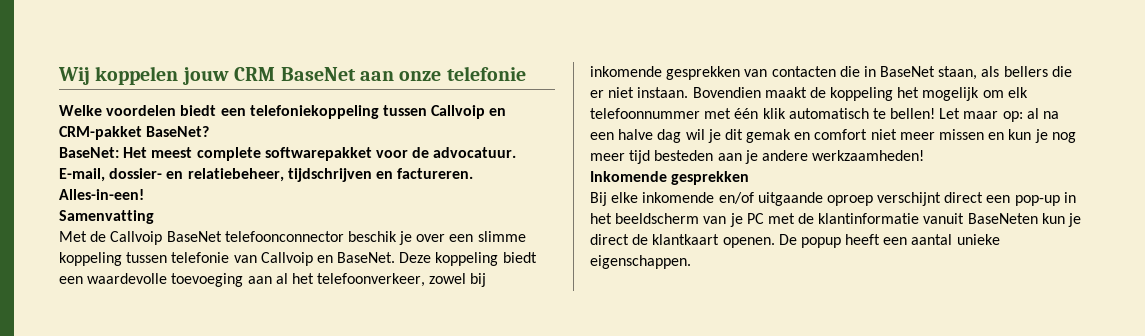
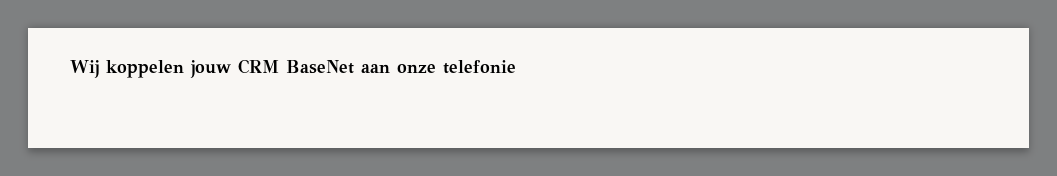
[59,105,507,119] [59,126,210,140] [59,147,517,161] [59,168,474,182] [59,189,144,200] [59,210,154,224] [59,231,526,245] [59,252,537,266] [59,273,487,287] [590,66,1072,80] [590,87,1028,101] [590,108,1060,122] [590,129,1076,143] [590,150,925,164] [590,171,750,185] [590,192,1076,206] [590,213,1082,227] [590,234,1000,248] [590,255,691,269] // Welke voordelen biedt een telefoniekoppeling tussen Callvoip en CRM-pakket BaseNet? // BaseNet: Het meest complete softwarepakket voor de advocatuur. E-mail, dossier- en relatiebeheer, tijdschrijven en factureren. Alles-in-een! // Samenvatting // Met de Callvoip BaseNet telefoonconnector beschik je over een slimme koppeling tussen telefonie van Callvoip en BaseNet. Deze koppeling biedt een waardevolle toevoeging aan al het telefoonverkeer, zowel bij inkomende gesprekken van contacten die in BaseNet staan, als bellers die er niet instaan. Bovendien maakt de koppeling het mogelijk om elk telefoonnummer met één klik automatisch te bellen! Let maar op: al na een halve dag wil je dit gemak en comfort niet meer missen en kun je nog meer tijd besteden aan je andere werkzaamheden! // Inkomende gesprekken // Bij elke inkomende en/of uitgaande oproep verschijnt direct een pop-up in het beeldscherm van je PC met de klantinformatie vanuit BaseNeten kun je direct de klantkaart openen. De popup heeft een aantal unieke eigenschappen. -> (516, 67) none

